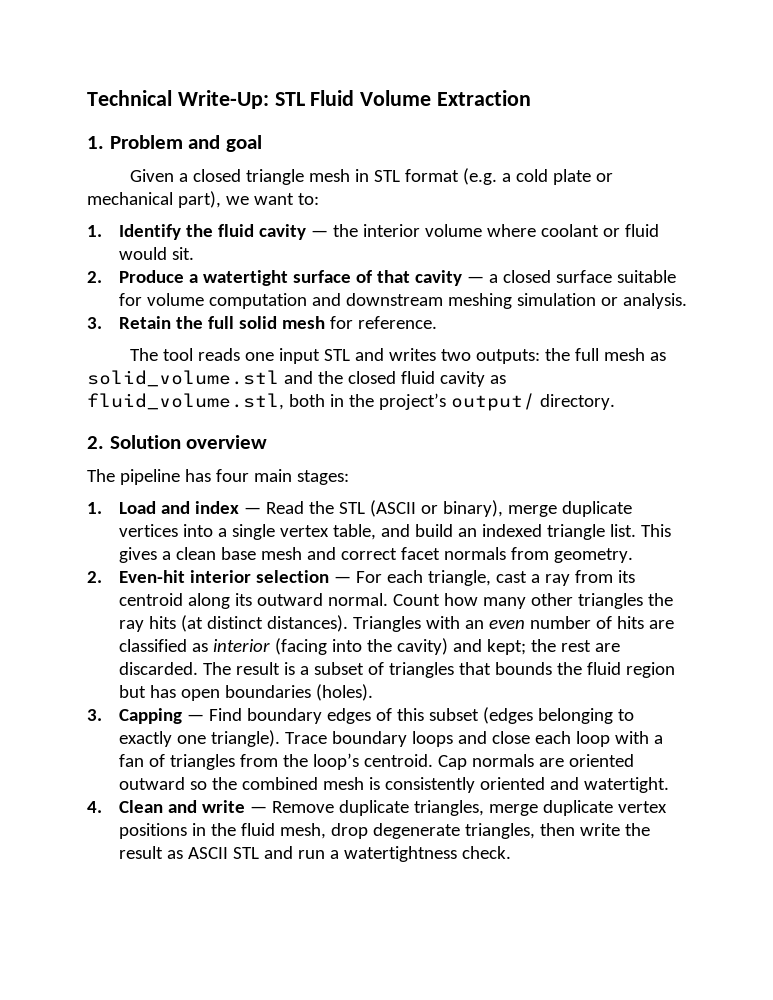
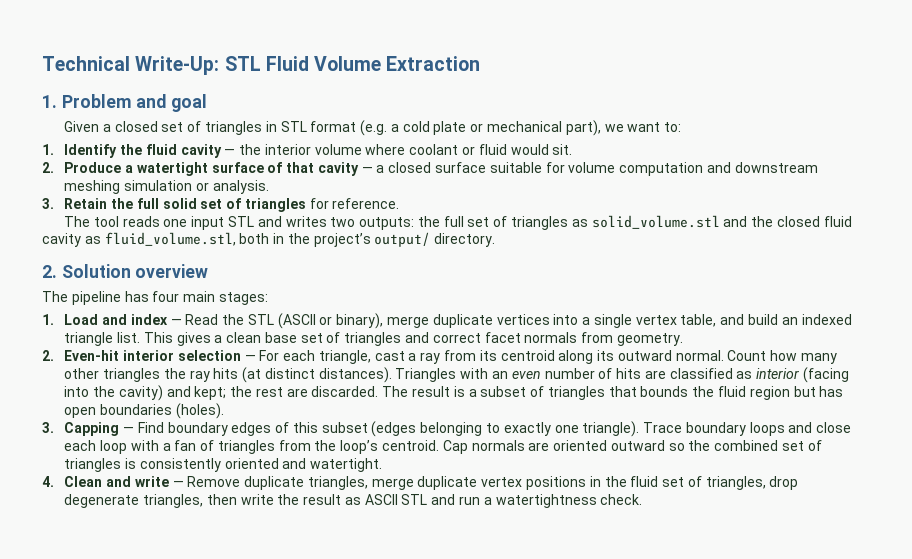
[245,169,350,185] triangle mesh -> [161,121,262,135] set of triangles
[282,316,326,329] mesh -> [200,198,306,212] set of triangles
[603,348,645,361] mesh -> [467,216,569,230] set of triangles
[261,547,303,560] mesh -> [300,332,402,346] set of triangles
[323,777,365,790] mesh -> [782,440,822,451] [64,458,122,472] set of triangles
[280,823,327,839] mesh, -> [662,476,766,490] set of triangles,

